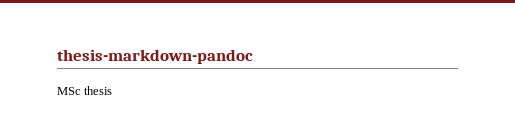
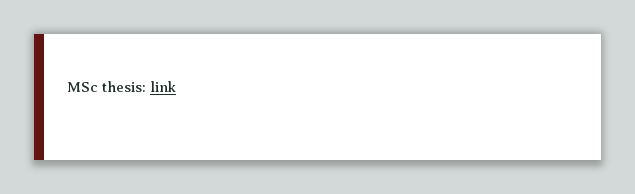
[57,49,253,64] [57,86,113,95] thesis-markdown-pandoc // MSc thesis -> [67,81,177,92] MSc thesis: link

